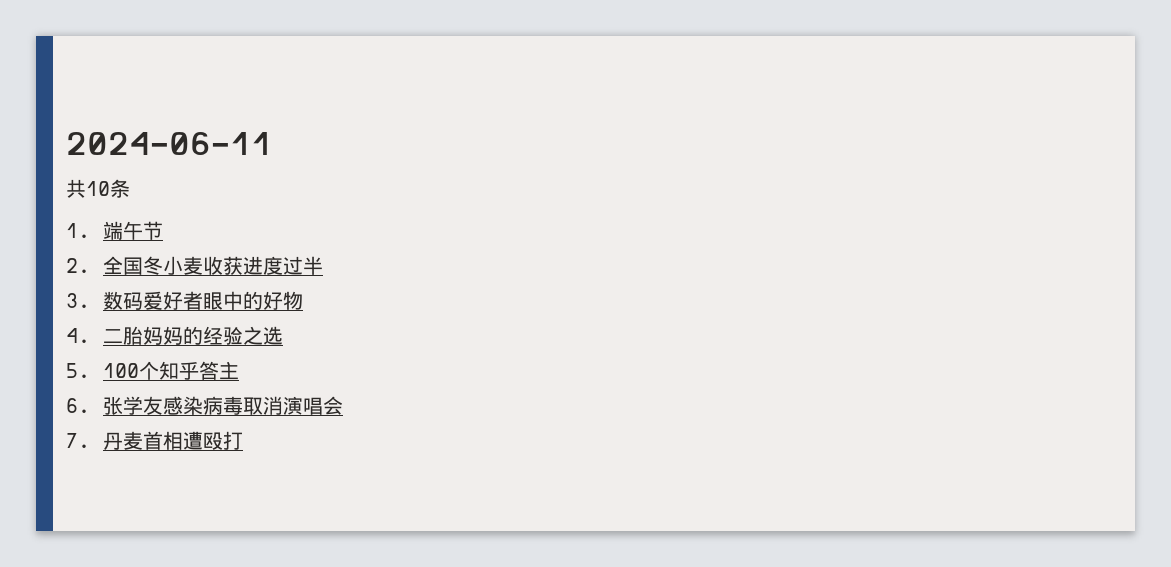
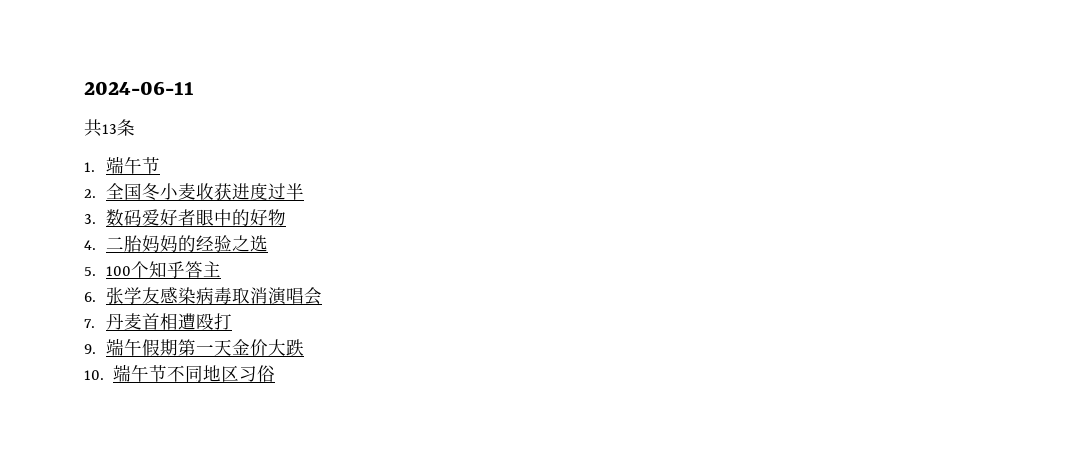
[86,181,110,196] 10 -> [102,124,117,134] 13
(243, 440) none -> [84,338,305,356] [84,364,275,382] // 9.端午假期第一天金价大跌 // 10.端午节不同地区习俗

